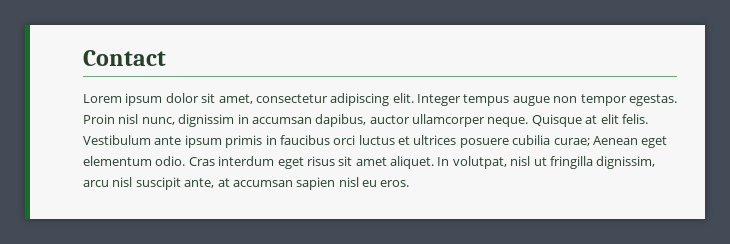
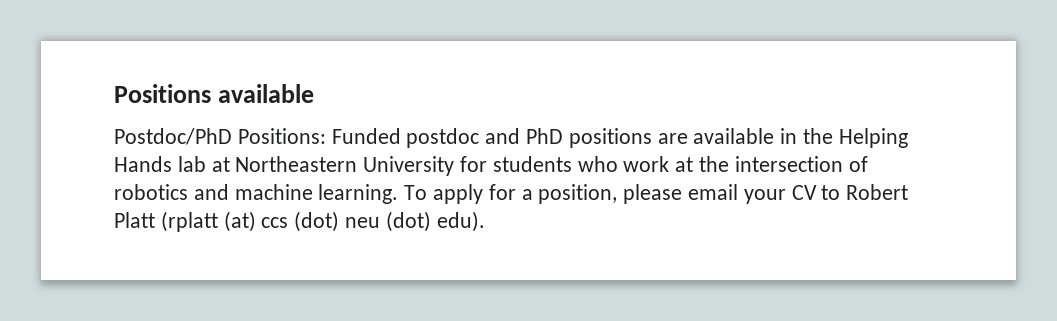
[83,50,166,66] [83,93,677,106] [83,114,648,127] [83,135,668,148] [83,156,656,169] [83,177,410,190] Contact // Lorem ipsum dolor sit amet, consectetur adipiscing elit. Integer tempus augue non tempor egestas. Proin nisl nunc, dignissim in accumsan dapibus, auctor ullamcorper neque. Quisque at elit felis. Vestibulum ante ipsum primis in faucibus orci luctus et ultrices posuere cubilia curae; Aenean eget elementum odio. Cras interdum eget risus sit amet aliquet. In volutpat, nisl ut fringilla dignissim, arcu nisl suscipit ante, at accumsan sapien nisl eu eros. -> [114,84,315,103] [114,128,908,148] [114,156,868,176] [114,184,909,204] [114,211,485,232] Positions available // Postdoc/PhD Positions: Funded postdoc and PhD positions are available in the Helping Hands lab at Northeastern University for students who work at the intersection of robotics and machine learning. To apply for a position, please email your CV to Robert Platt (rplatt (at) ccs (dot) neu (dot) edu).

